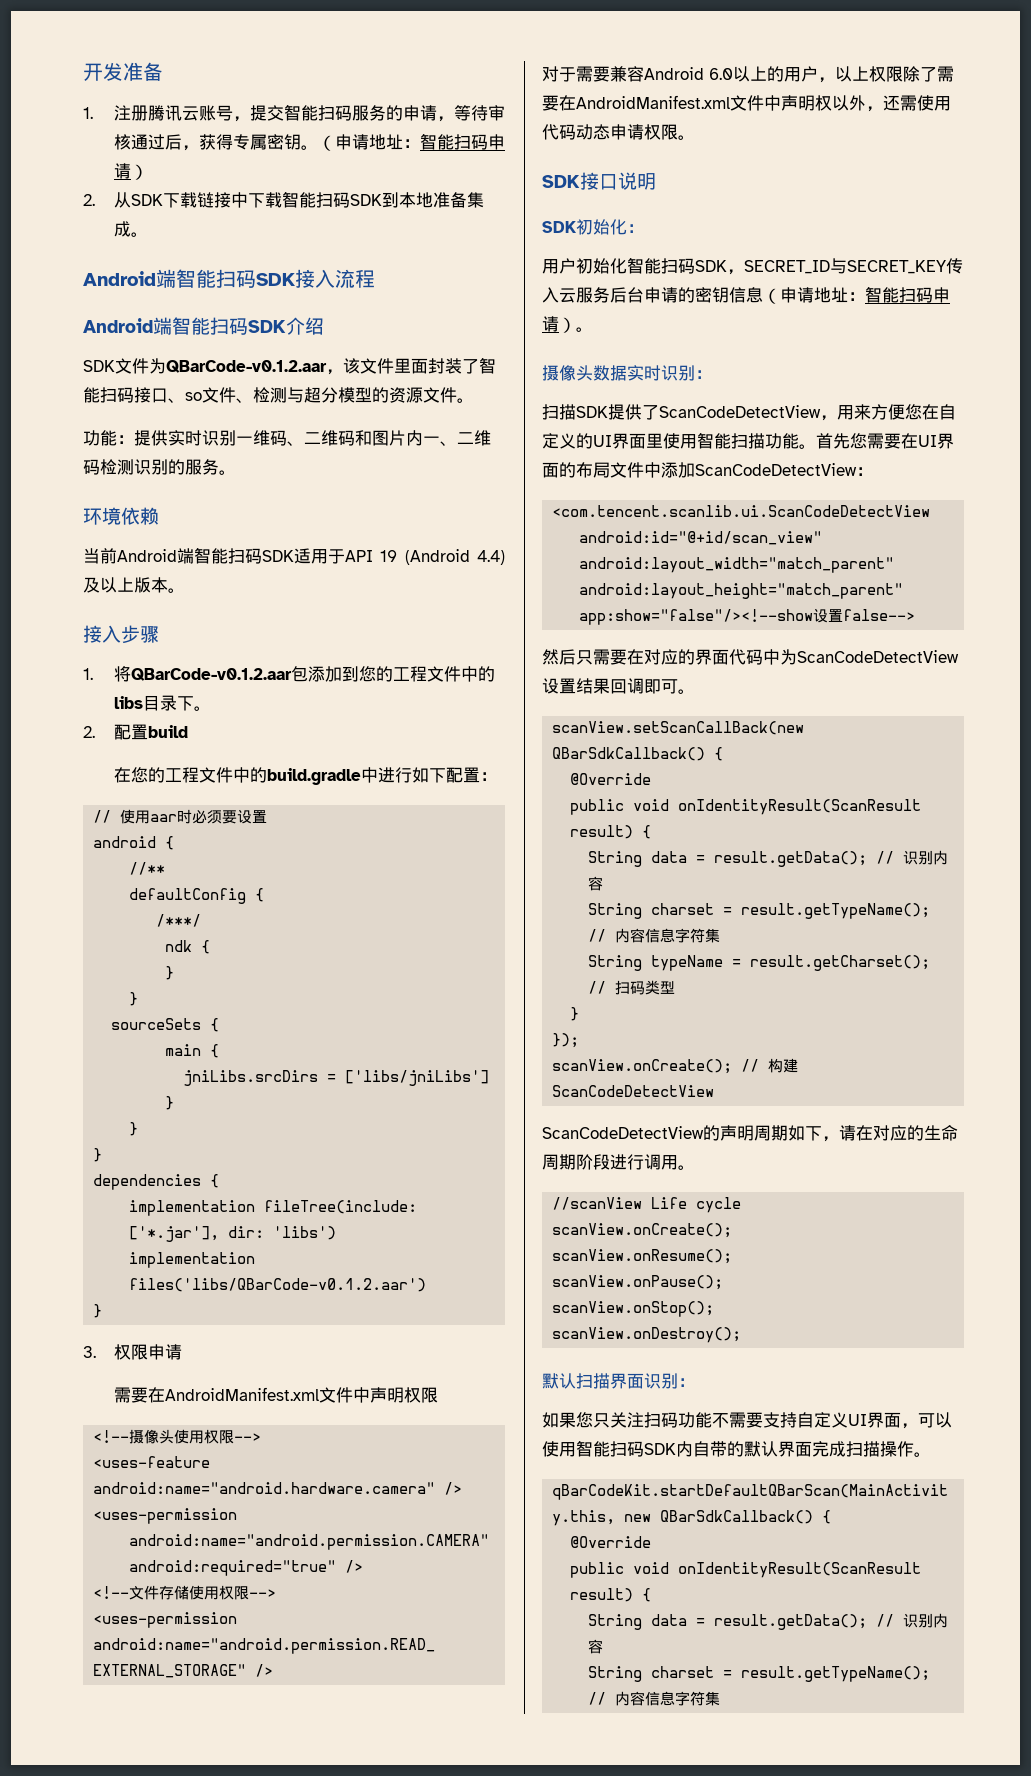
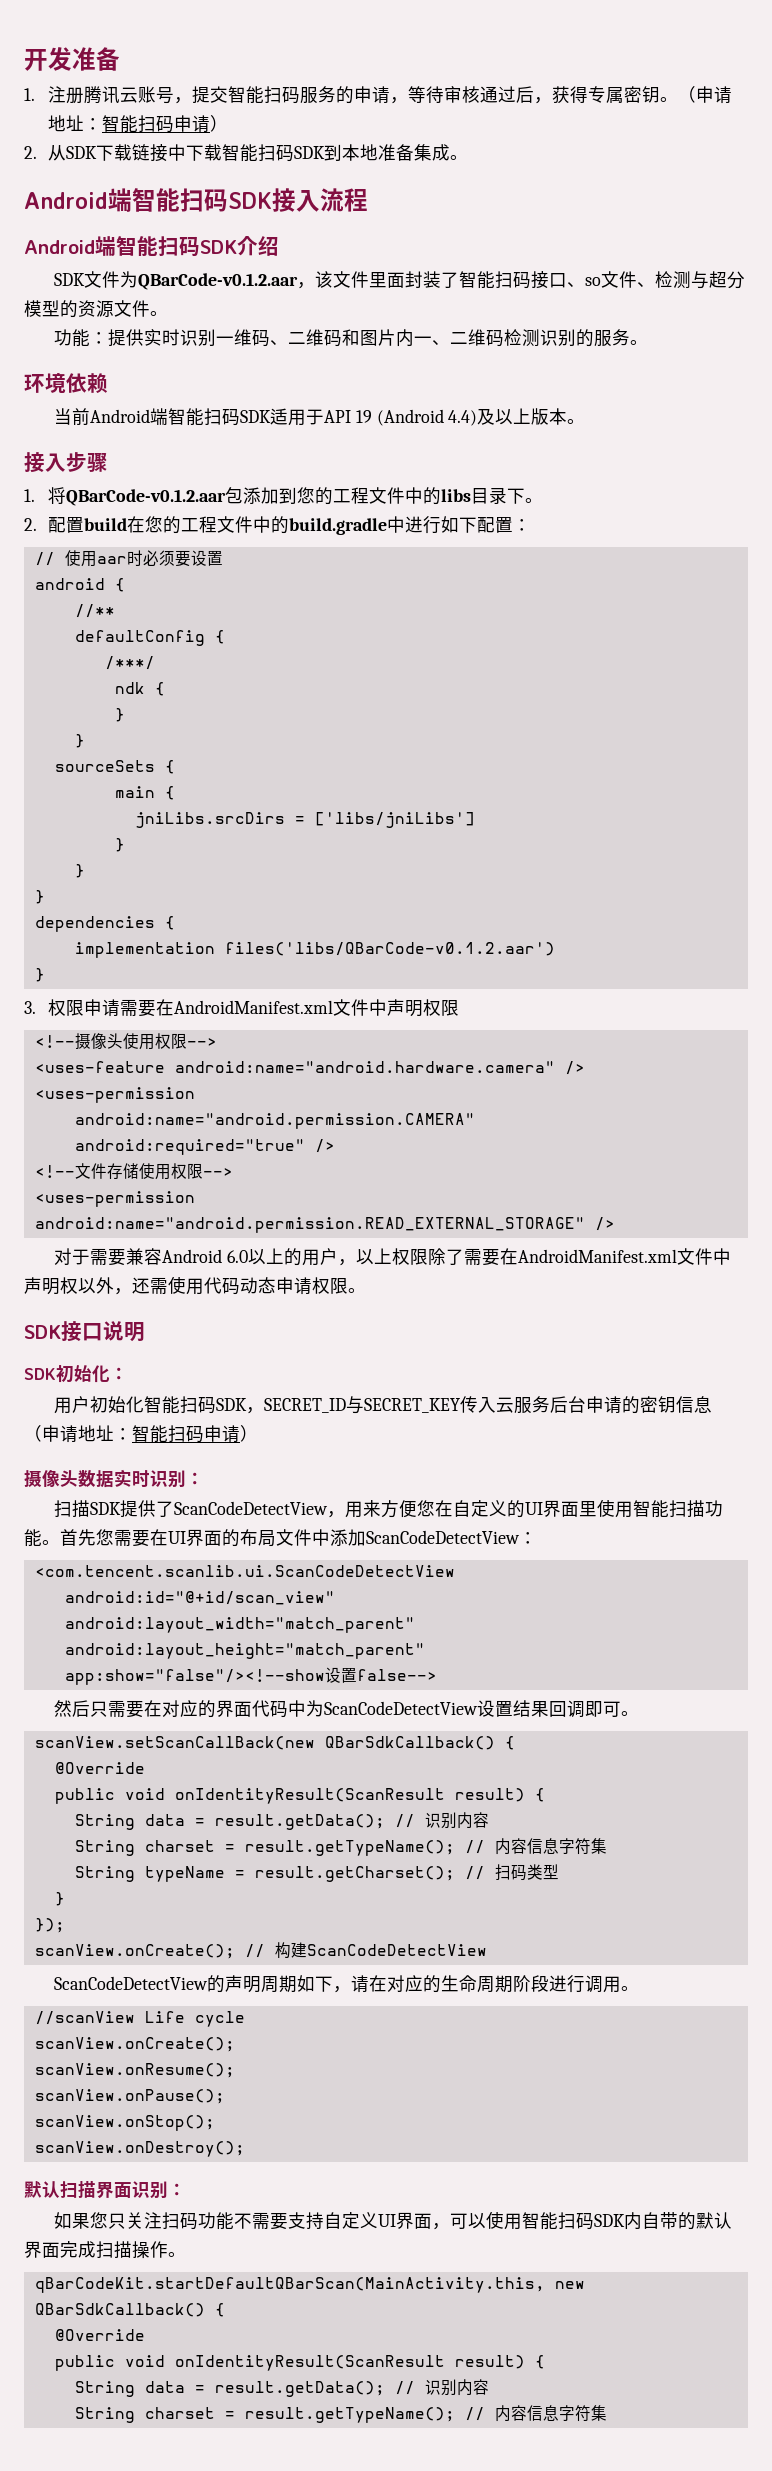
(188, 731) // -> (127, 524) none
[129,1200,418,1216] [129,1226,337,1242] // implementation fileTree(include: ['*.jar'], dir: 'libs') -> (175, 923) none
(182, 1352) // -> (120, 1008) none
[576,327,593,332] 。 -> (258, 1433) none

